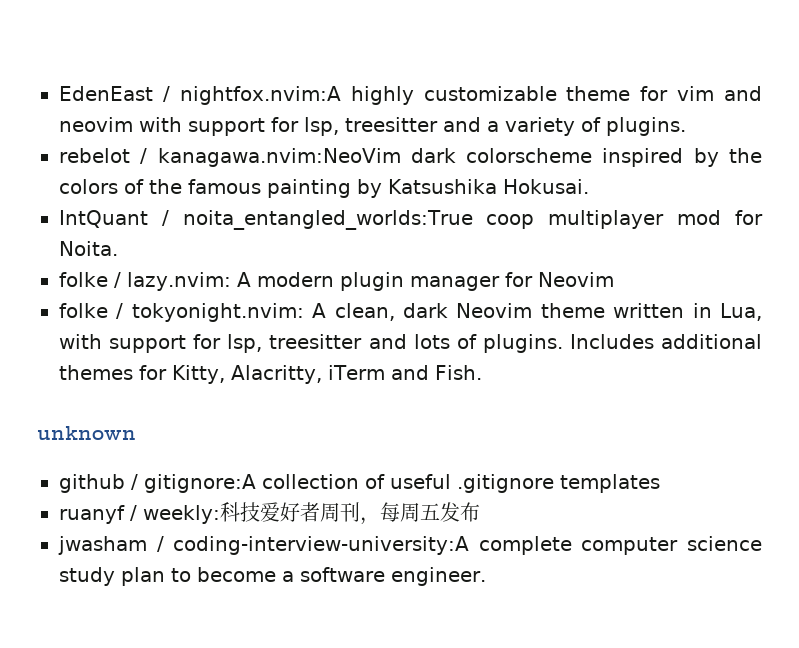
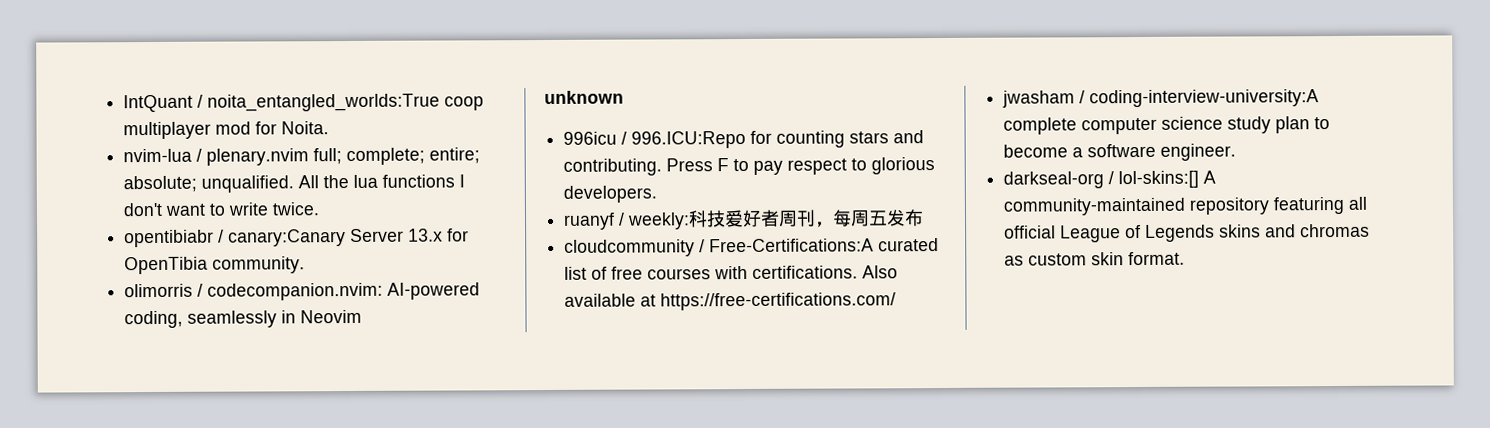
[59,86,762,105] [59,117,686,136] [59,148,763,167] [59,179,589,198] EdenEast / nightfox.nvim:A highly customizable theme for vim and neovim with support for lsp, treesitter and a variety of plugins. // rebelot / kanagawa.nvim:NeoVim dark colorscheme inspired by the colors of the famous painting by Katsushika Hokusai. // -> (123, 103) none
[59,272,614,291] [59,303,762,322] [59,334,763,353] [59,365,482,384] [37,426,136,440] [59,474,660,493] folke / lazy.nvim: A modern plugin manager for Neovim // folke / tokyonight.nvim: A clean, dark Neovim theme written in Lua, with support for lsp, treesitter and lots of plugins. Includes additional themes for Kitty, Alacritty, iTerm and Fish. // unknown // github / gitignore:A collection of useful .gitignore templates -> [123,147,481,166] [123,174,466,193] [123,202,321,217] [124,228,470,248] [124,256,306,275] [124,282,481,301] [124,309,363,329] [544,90,624,105] [563,130,925,149] [563,157,936,176] [563,185,658,203] nvim-lua / plenary.nvim full; complete; entire; absolute; unqualified. All the lua functions I don't want to write twice. // opentibiabr / canary:Canary Server 13.x for OpenTibia community. // olimorris / codecompanion.nvim: AI-powered coding, seamlessly in Neovim // unknown // 996icu / 996.ICU:Repo for counting stars and contributing. Press F to pay respect to glorious developers.
(480, 512) none -> [564,238,940,257] [564,265,899,280] [564,292,897,311] // cloudcommunity / Free-Certifications:A curated list of free courses with certifications. Also available at https://free-certifications.com/
(486, 576) none -> [1003,170,1217,189] [1003,196,1368,216] [1004,223,1371,243] [1004,251,1186,266] // darkseal-org / lol-skins:[] A community-maintained repository featuring all official League of Legends skins and chromas as custom skin format.

